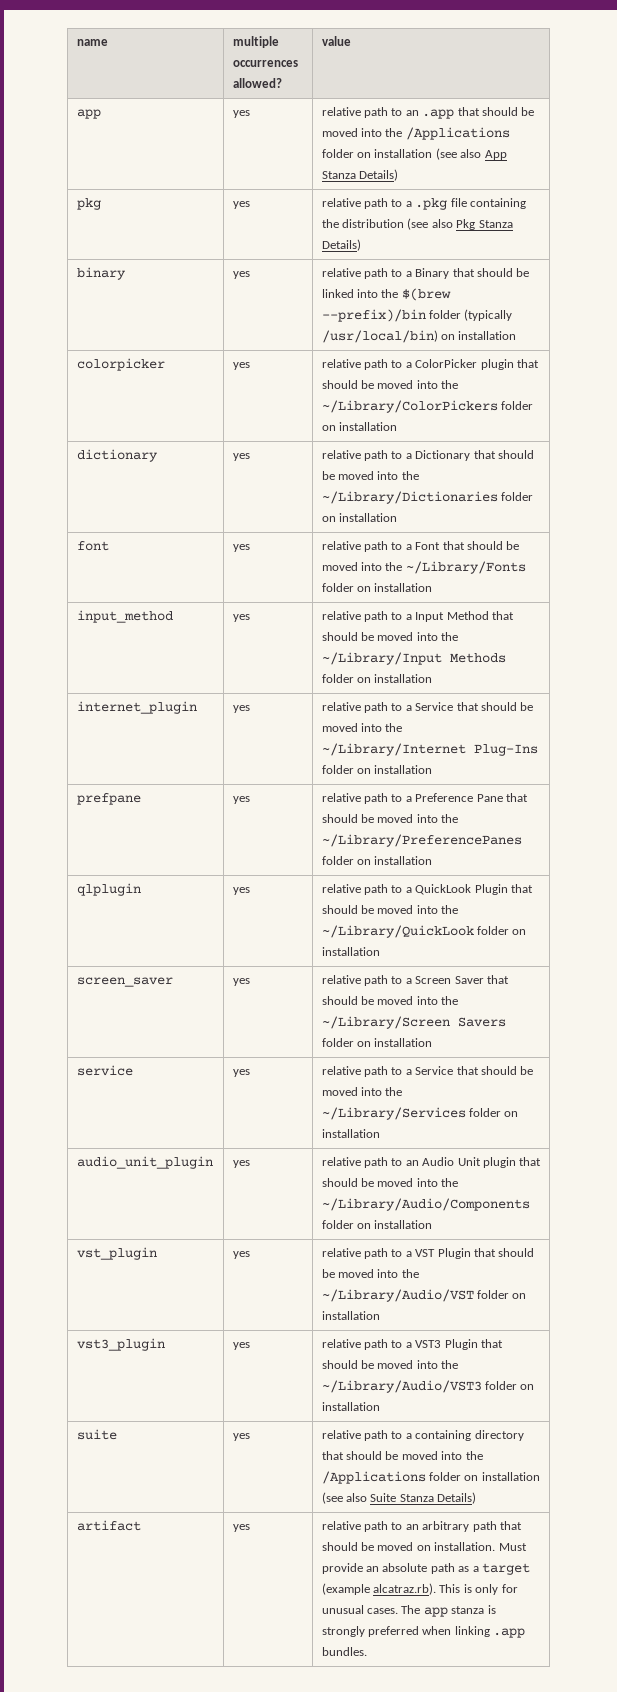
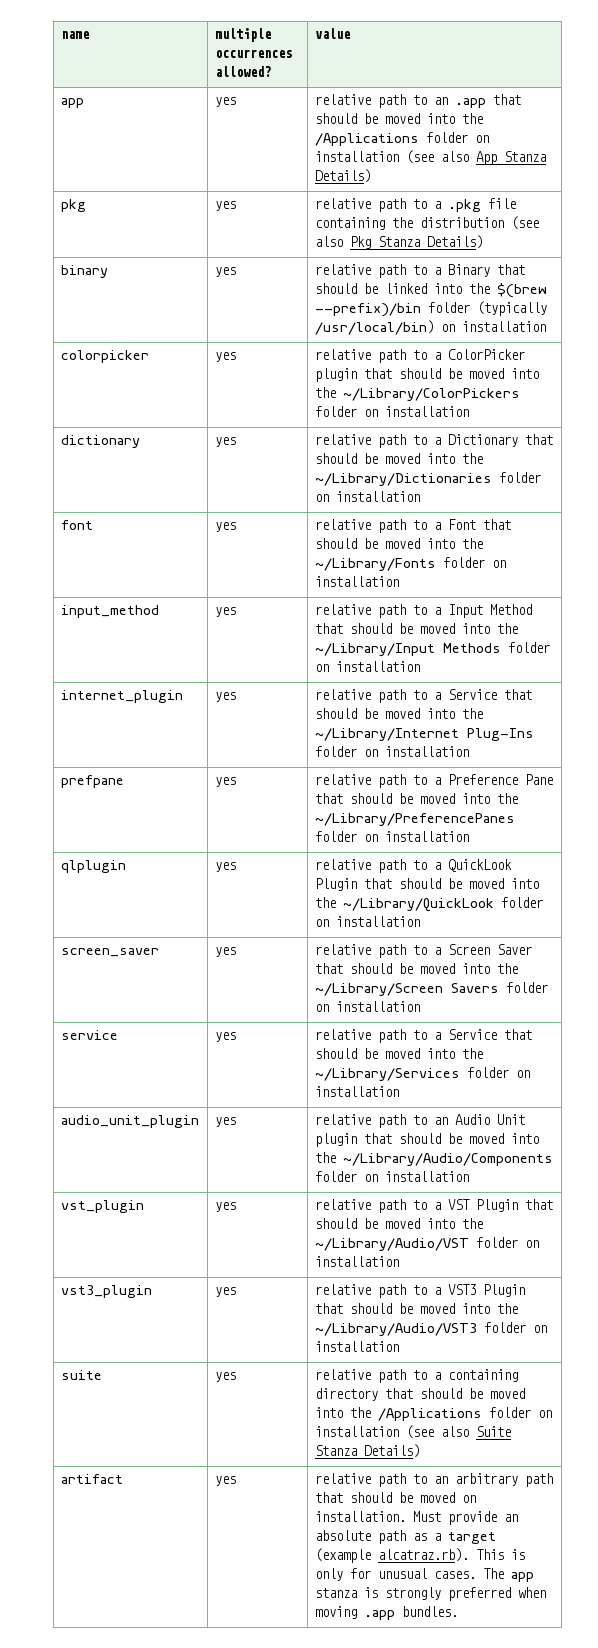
[454,1626,490,1637] linking -> [314,1606,357,1619] moving

